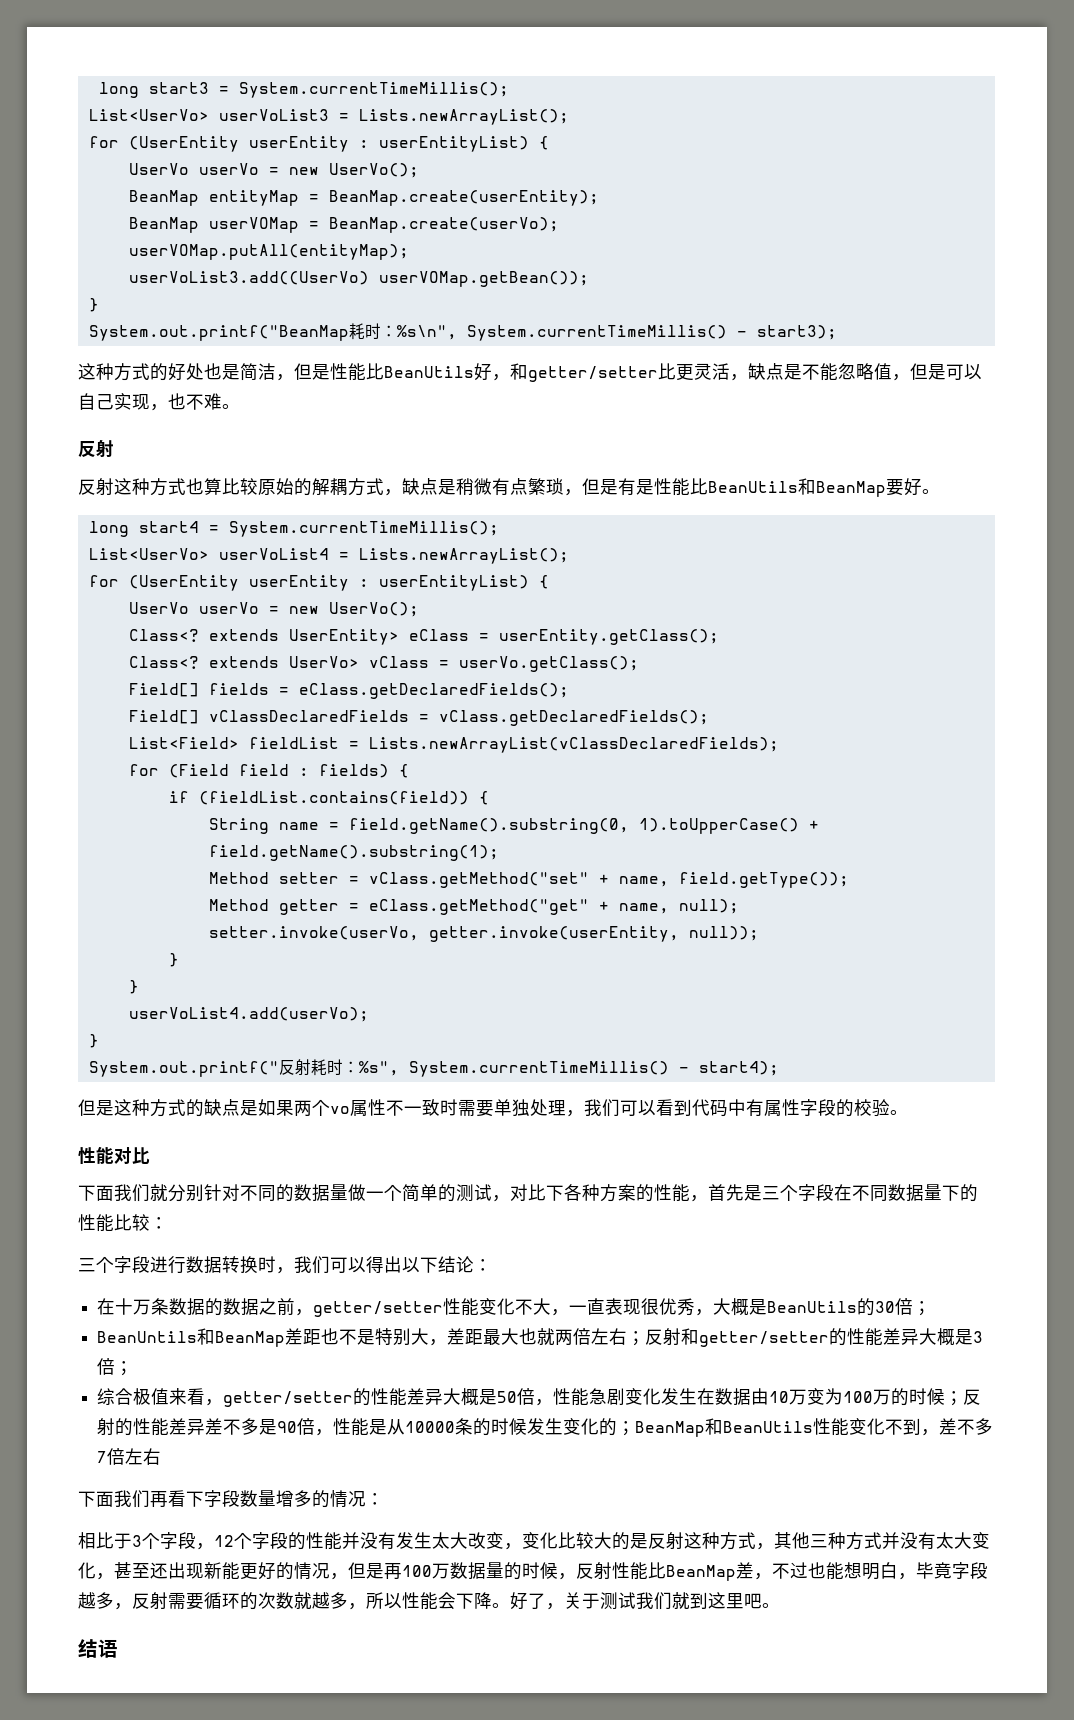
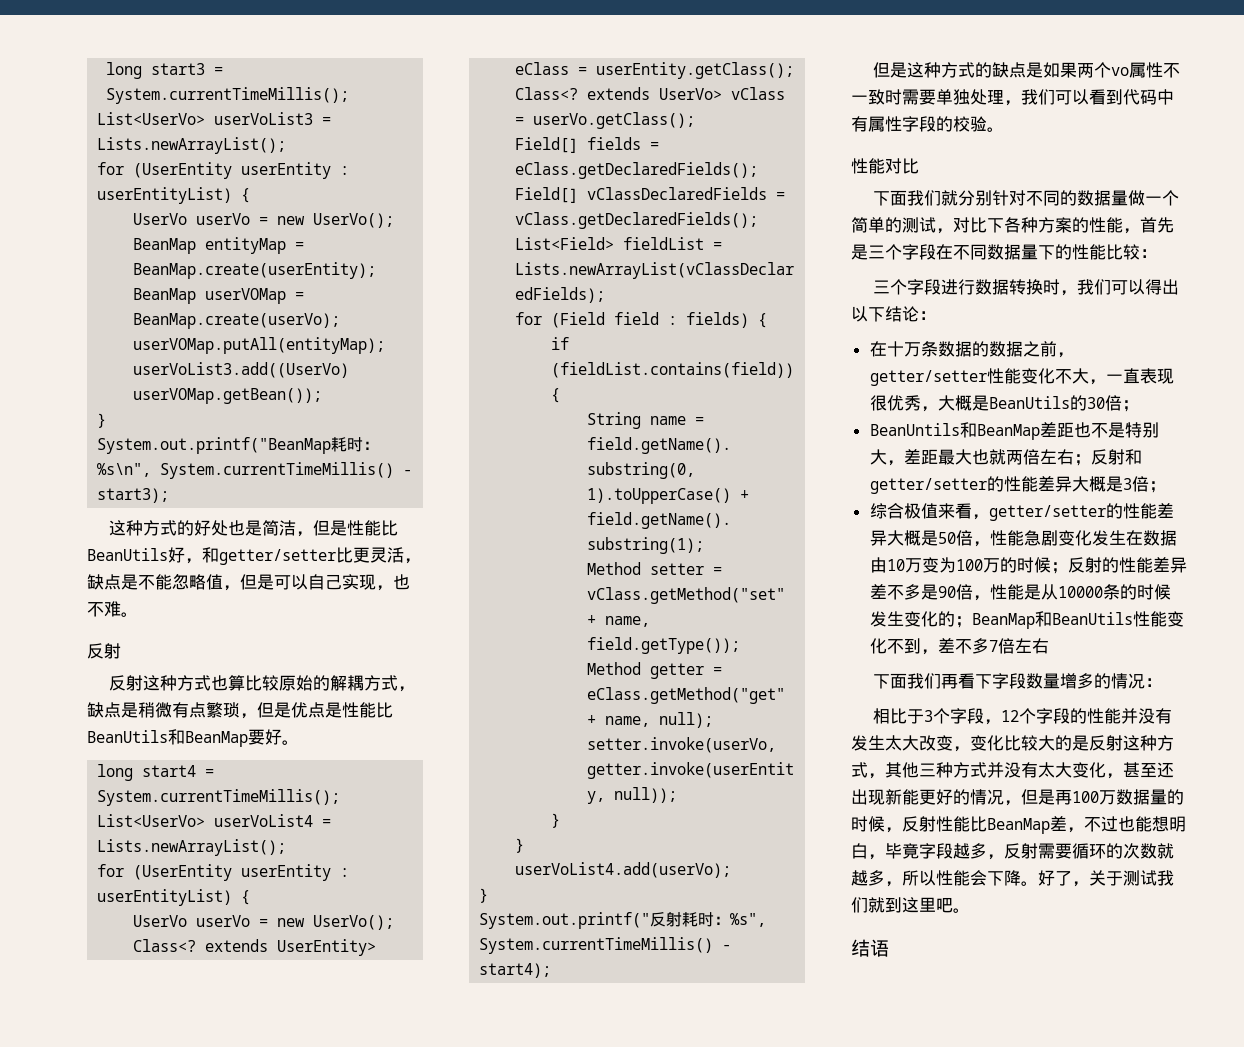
[618,478,636,496] 有 -> [291,702,325,718] 优点

